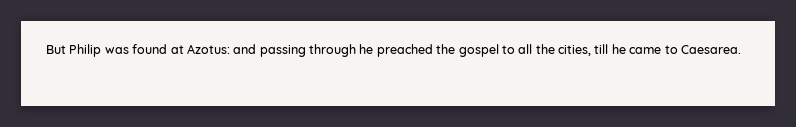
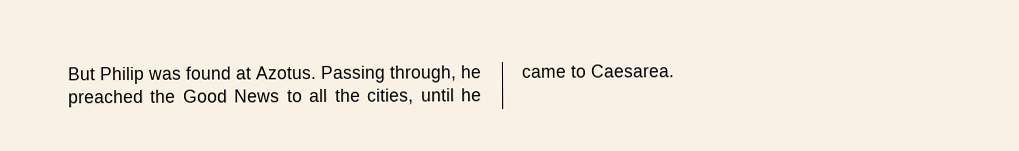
[186,44,356,57] Azotus: and passing through -> [255,65,457,83] Azotus. Passing through,
[458,44,499,57] gospel -> [182,89,281,103] Good News
[594,44,609,54] till -> [420,88,455,102] until

